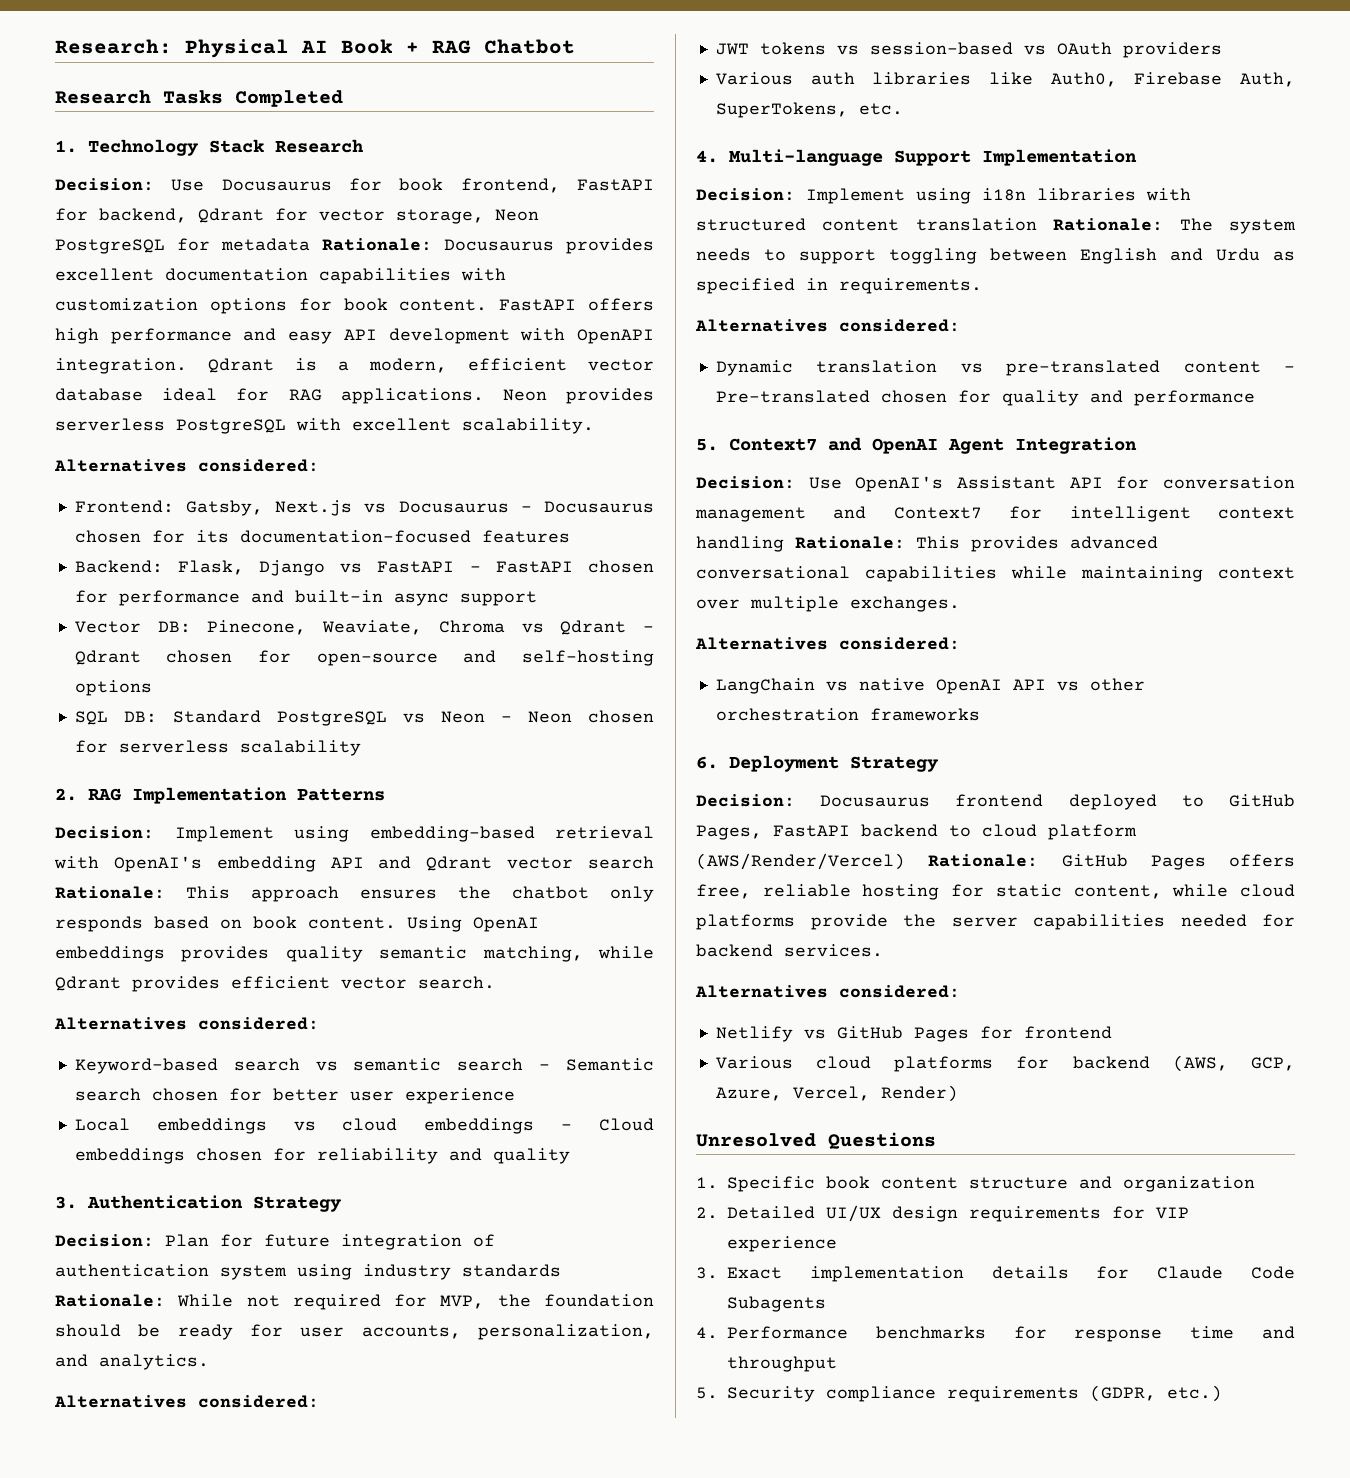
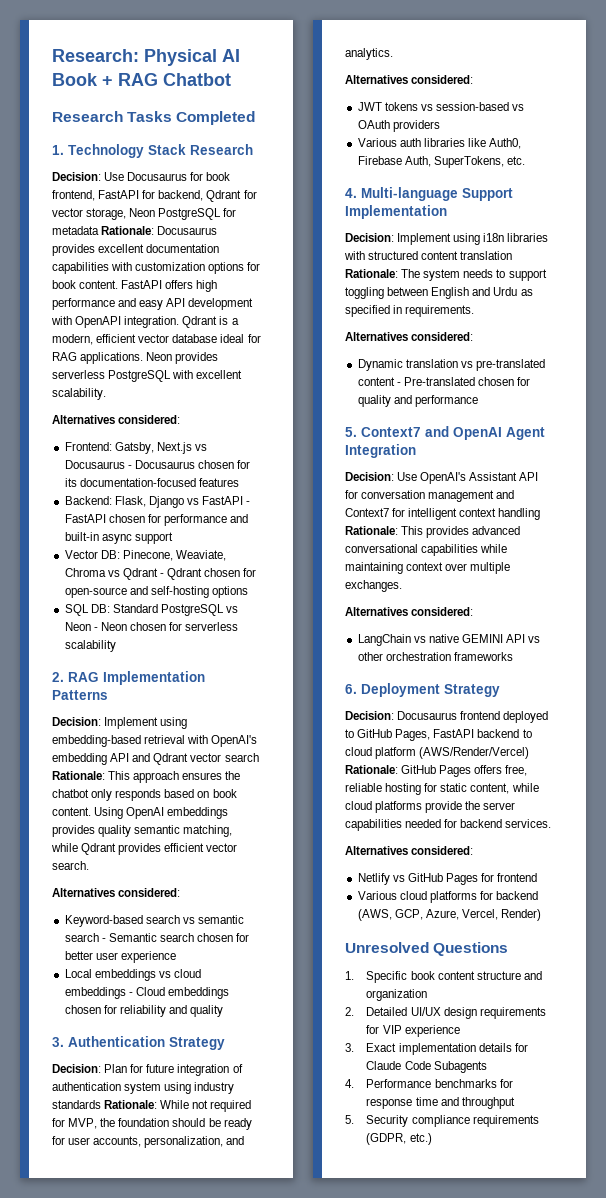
[935,679,1002,694] OpenAI -> [461,634,503,643] GEMINI

